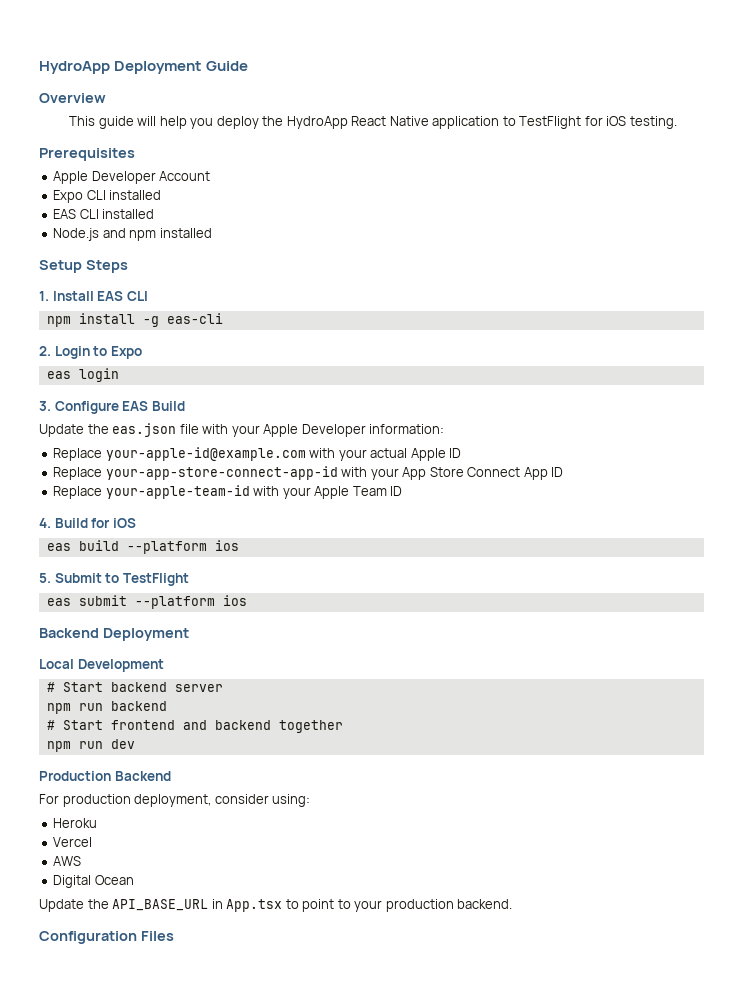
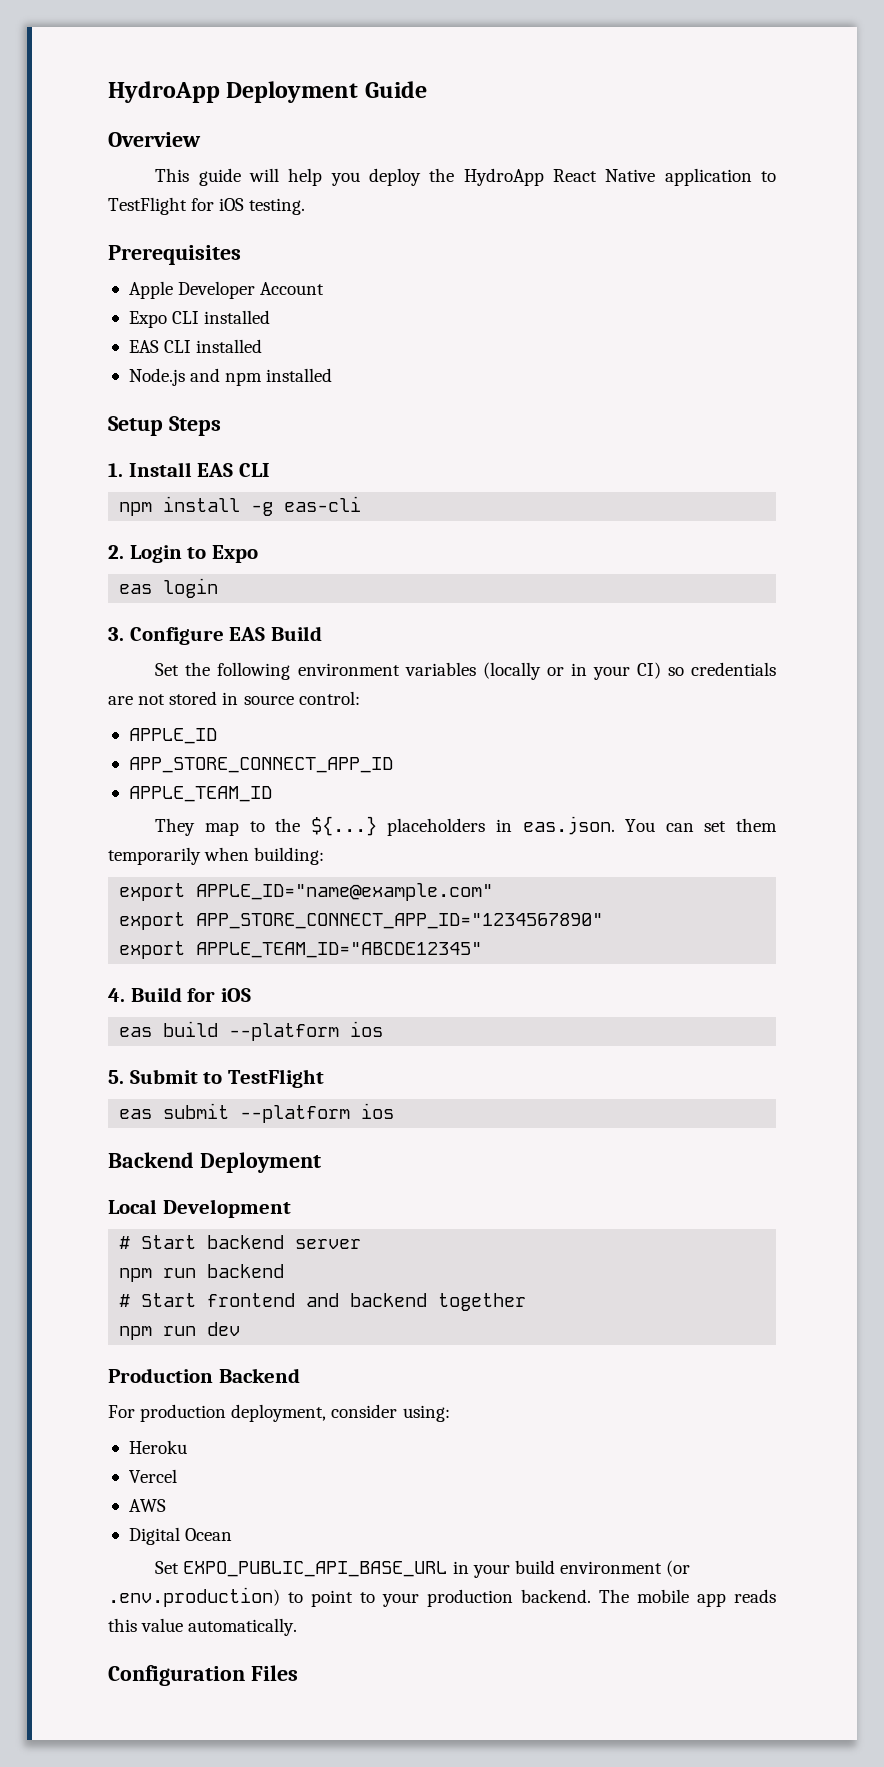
[39,423,445,437] [53,447,462,461] [53,466,564,480] [53,485,403,499] Update the eas.json file with your Apple Developer information: // Replace your-apple-id@example.com with your actual Apple ID // Replace your-app-store-connect-app-id with your App Store Connect App ID // Replace your-apple-team-id with your Apple Team ID -> [155,662,776,680] [108,691,360,705] [128,728,217,744] [128,757,393,773] [128,786,272,802] [155,816,777,836] [108,847,325,865] [119,883,494,901] [119,912,604,930] [119,941,483,959] Set the following environment variables (locally or in your CI) so credentials are not stored in source control: // APPLE_ID // APP_STORE_CONNECT_APP_ID // APPLE_TEAM_ID // They map to the ${...} placeholders in eas.json. You can set them temporarily when building: // export APPLE_ID="name@example.com" // export APP_STORE_CONNECT_APP_ID="1234567890" // export APPLE_TEAM_ID="ABCDE12345"
[39,899,283,912] Update the API_BASE_URL in App.tsx -> [155,1560,691,1578] [108,1587,280,1607] Set EXPO_PUBLIC_API_BASE_URL in your build environment (or .env.production)
(513, 904) none -> [599,1589,776,1607] [108,1618,298,1636] The mobile app reads this value automatically.

